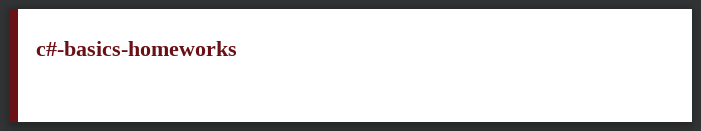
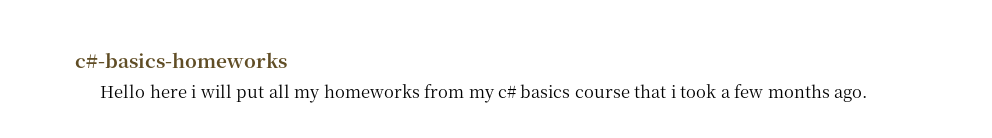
(237, 48) none -> [100,84,868,103] // Hello here i will put all my homeworks from my c# basics course that i took a few months ago.

